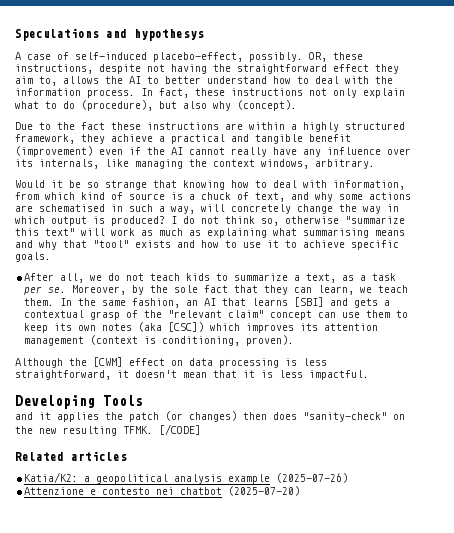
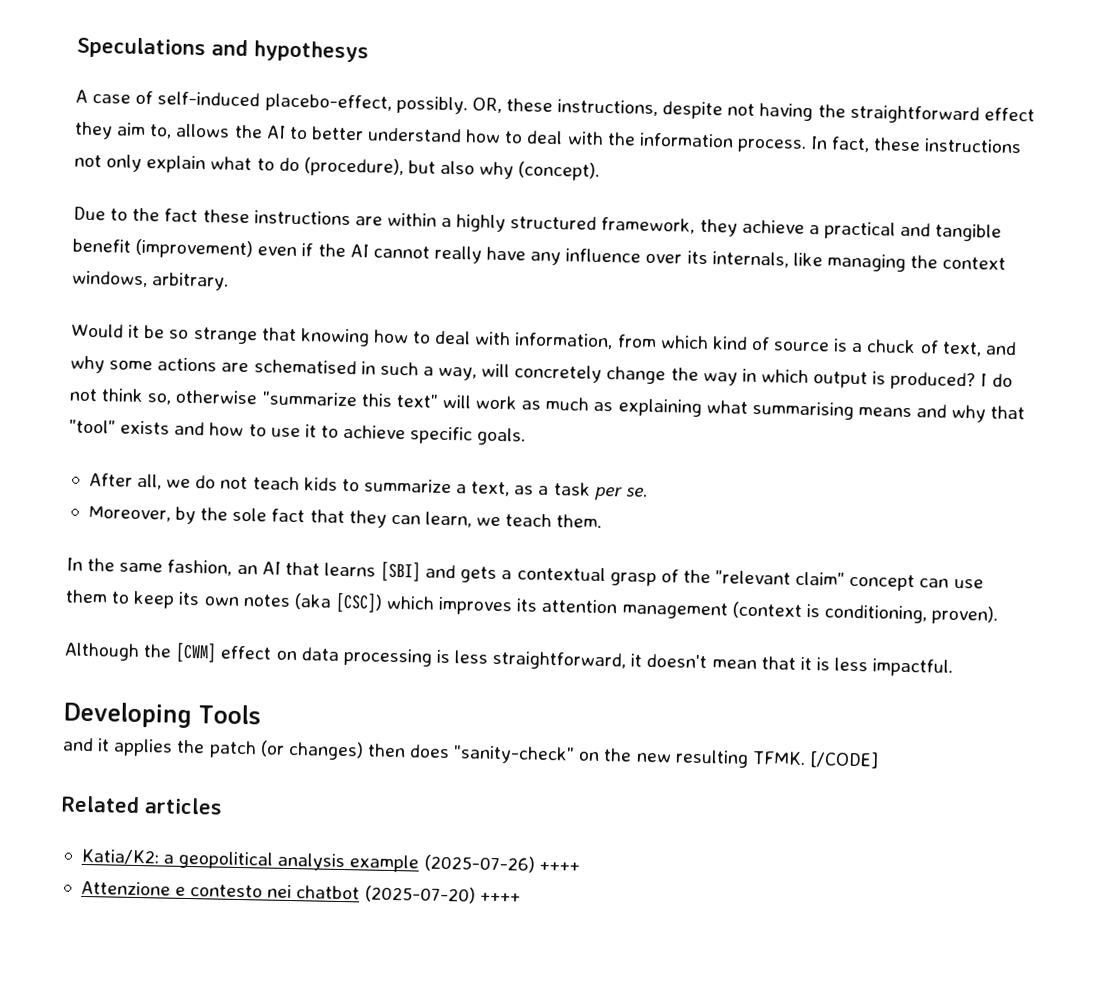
(67, 290) none -> (648, 492) //
(55, 302) none -> (603, 521) //
(349, 478) none -> [538,861,580,872] ++++
(301, 491) none -> [479,892,521,903] ++++

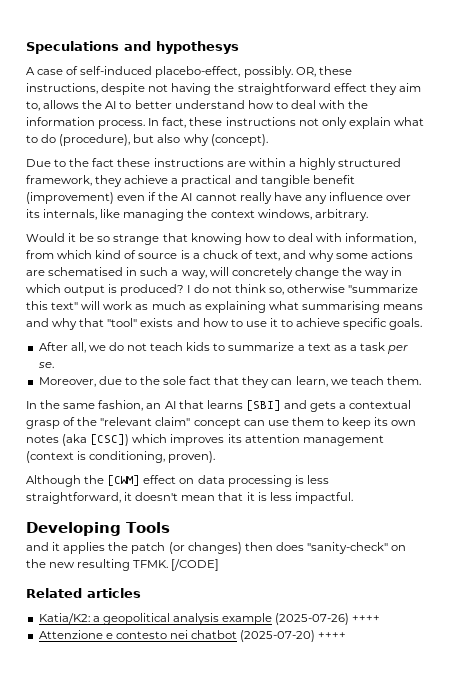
[471,481,511,497] text, -> [307,343,331,351] text
[175,506,197,525] by -> [98,376,137,385] due to

